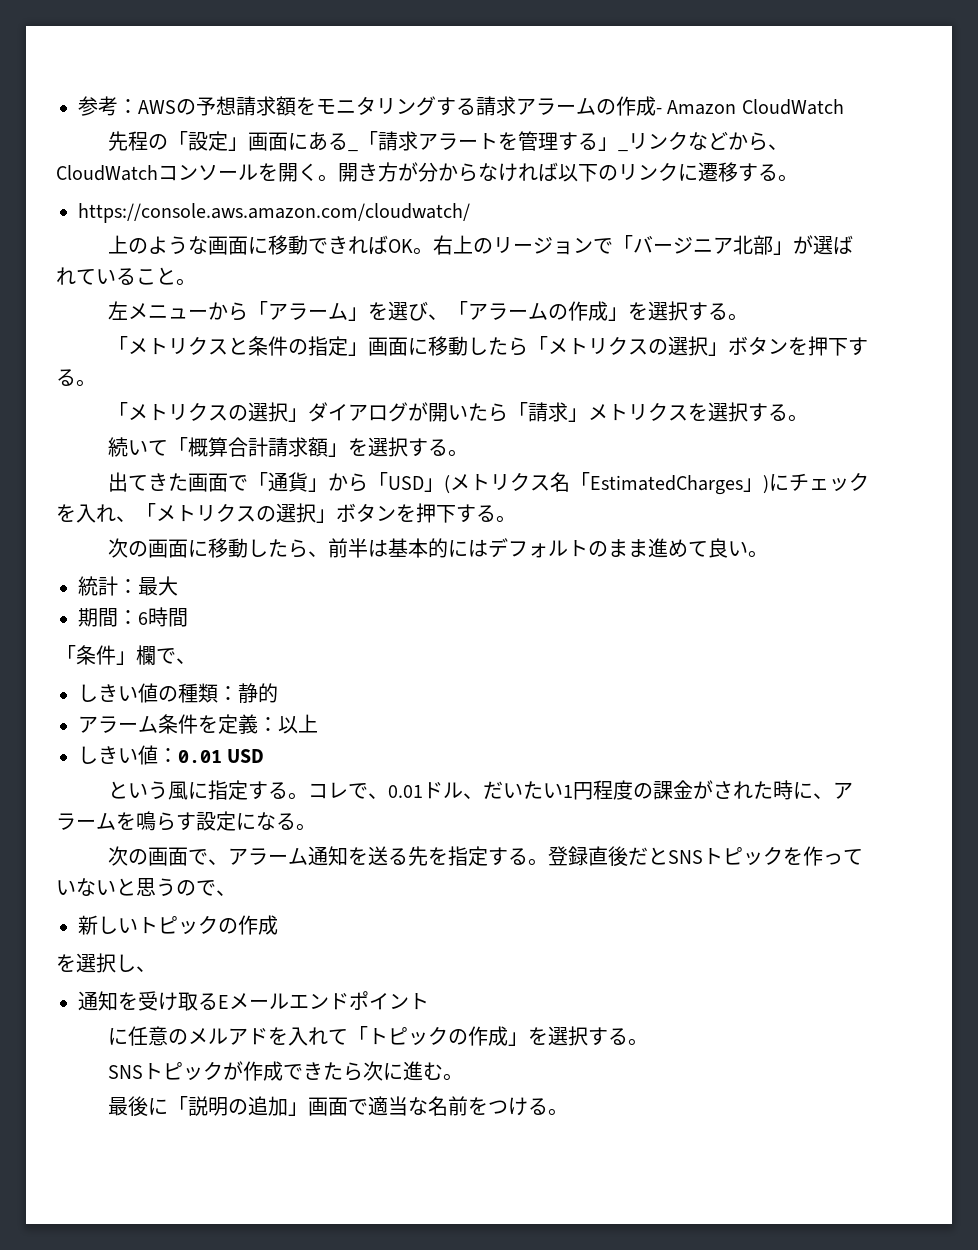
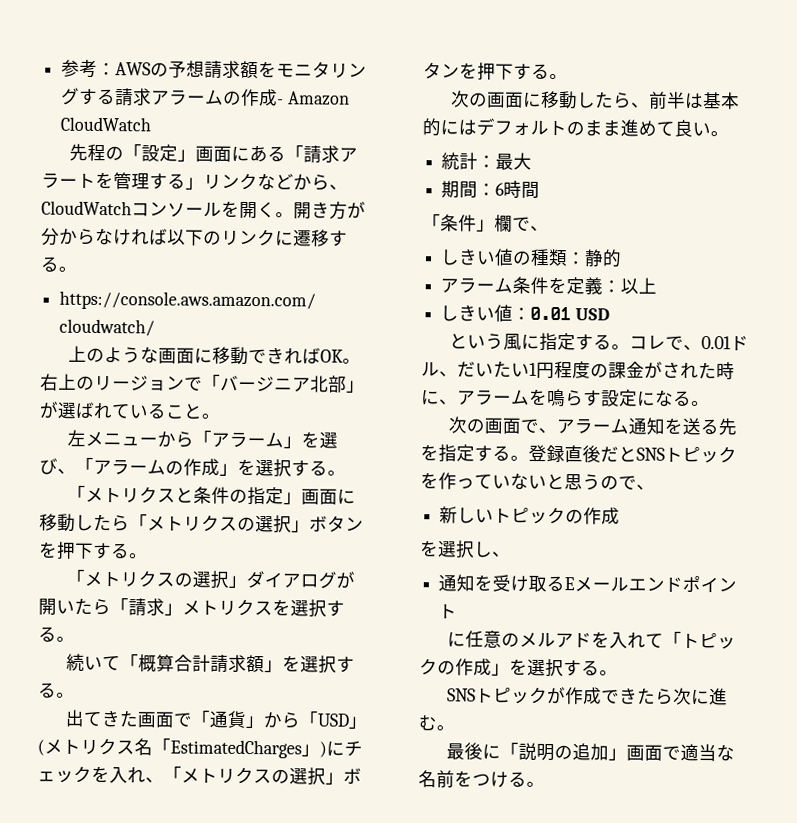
[347,149,358,152] _ -> (287, 154) none
[617,149,628,152] _ -> (204, 183) none

